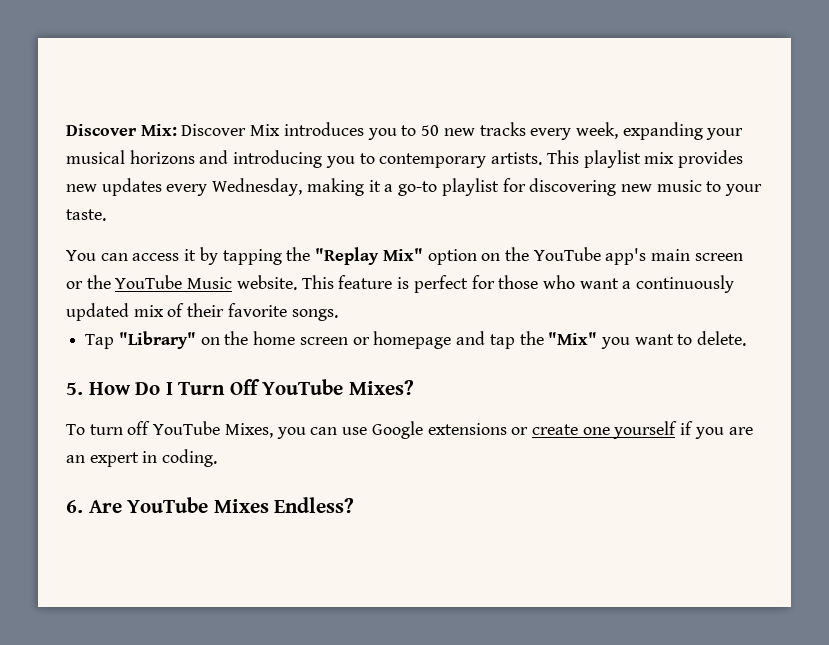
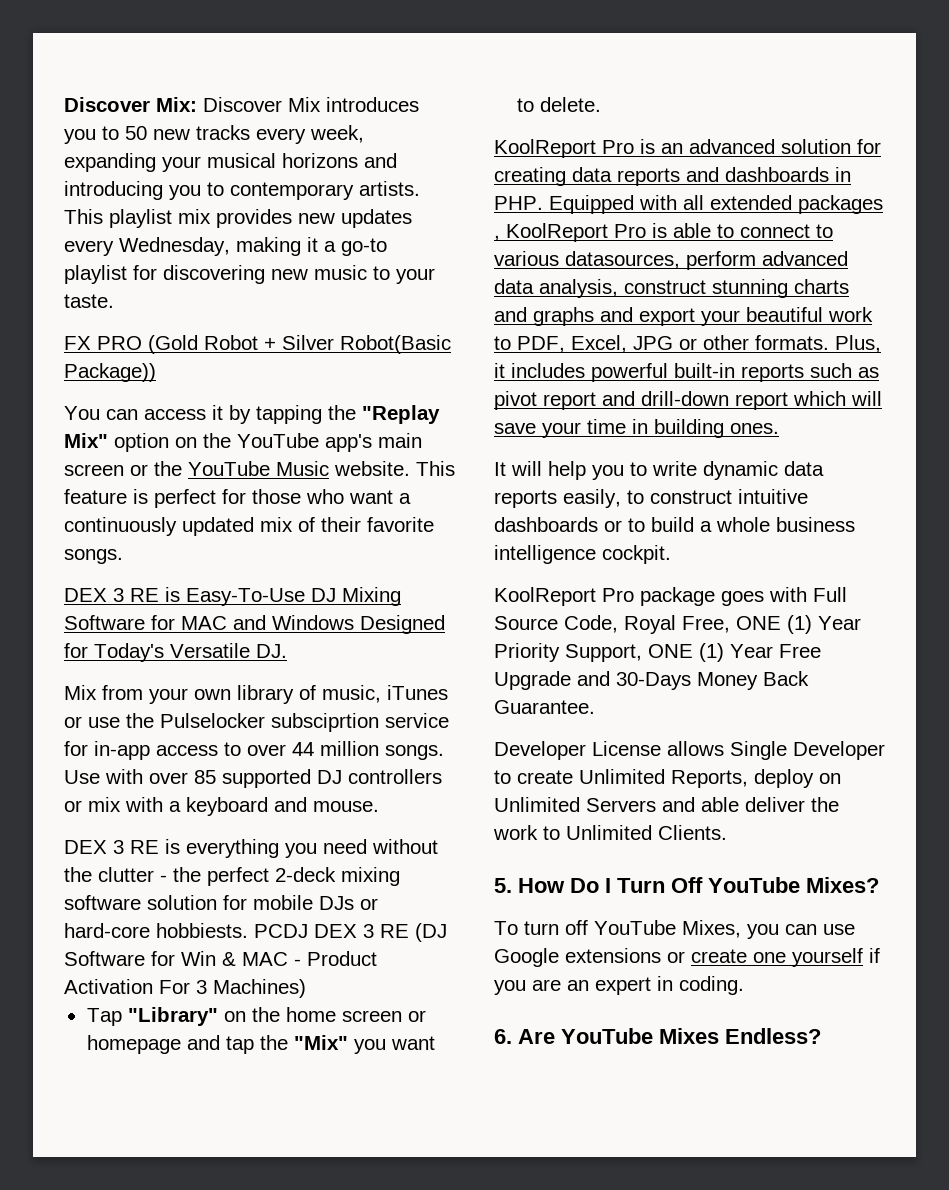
(106, 215) none -> [64,335,451,354] [64,363,156,382] // FX PRO (Gold Robot + Silver Robot(Basic Package))
(338, 315) none -> [64,587,401,606] [64,615,445,634] [64,643,287,662] [64,685,448,704] [64,713,449,732] [64,741,444,760] [64,769,442,788] [64,797,379,816] [64,839,438,858] [64,867,400,886] [64,895,378,910] [64,923,447,942] [64,951,377,966] [64,979,306,998] // DEX 3 RE is Easy-To-Use DJ Mixing Software for MAC and Windows Designed for Today's Versatile DJ. // Mix from your own library of music, iTunes or use the Pulselocker subsciprtion service for in-app access to over 44 million songs. Use with over 85 supported DJ controllers or mix with a keyboard and mouse. // DEX 3 RE is everything you need without the clutter - the perfect 2-deck mixing software solution for mobile DJs or hard-core hobbiests. PCDJ DEX 3 RE (DJ Software for Win & MAC - Product Activation For 3 Machines)
(747, 338) none -> [494,139,881,158] [494,167,851,186] [494,195,883,214] [494,223,833,242] [494,251,848,270] [494,279,849,298] [494,307,873,326] [494,335,881,353] [494,363,879,382] [494,391,882,410] [494,419,779,438] [494,461,824,480] [494,489,808,508] [494,517,855,532] [494,545,671,564] [494,587,847,606] [494,615,861,634] [494,643,821,662] [494,671,809,690] [494,700,595,714] [494,741,885,760] [494,769,841,788] [494,797,839,812] [493,825,727,840] // KoolReport Pro is an advanced solution for creating data reports and dashboards in PHP. Equipped with all extended packages , KoolReport Pro is able to connect to various datasources, perform advanced data analysis, construct stunning charts and graphs and export your beautiful work to PDF, Excel, JPG or other formats. Plus, it includes powerful built-in reports such as pivot report and drill-down report which will save your time in building ones. // It will help you to write dynamic data reports easily, to construct intuitive dashboards or to build a whole business intelligence cockpit. // KoolReport Pro package goes with Full Source Code, Royal Free, ONE (1) Year Priority Support, ONE (1) Year Free Upgrade and 30-Days Money Back Guarantee. // Developer License allows Single Developer to create Unlimited Reports, deploy on Unlimited Servers and able deliver the work to Unlimited Clients.

